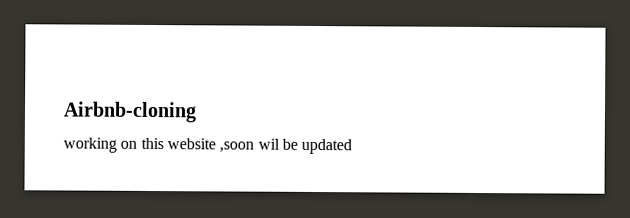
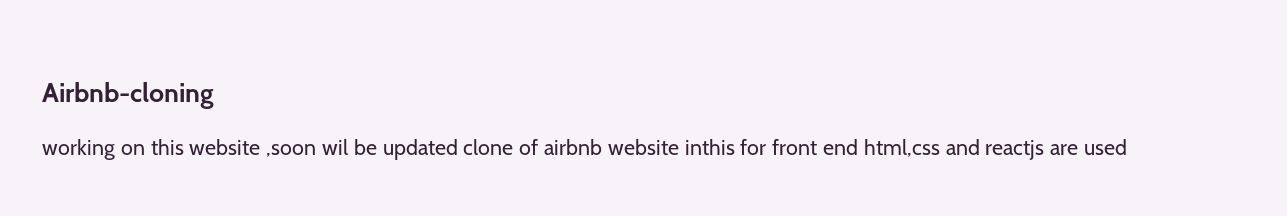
(353, 146) none -> [463,139,1128,160] clone of airbnb website inthis for front end html,css and reactjs are used

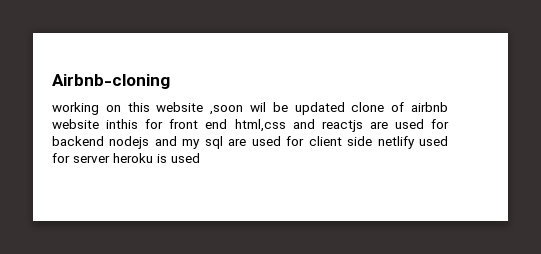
(1128, 147) none -> [431,119,450,129] [52,136,448,149] [52,153,200,163] for backend nodejs and my sql are used for client side netlify used for server heroku is used

